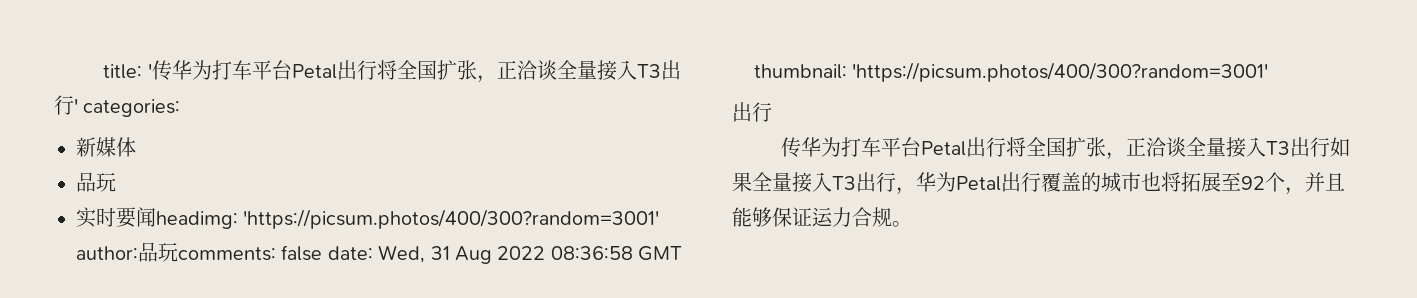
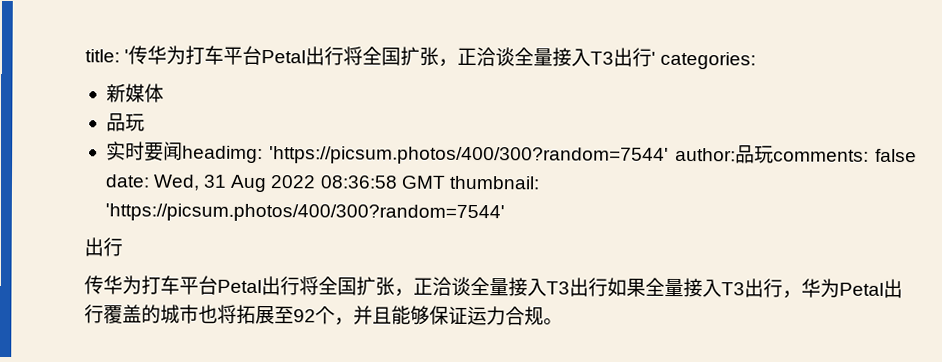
[243,209,660,229] 'https://picsum.photos/400/300?random=3001' -> [268,146,669,165] 'https://picsum.photos/400/300?random=7544'
[852,62,1269,82] 'https://picsum.photos/400/300?random=3001' -> [104,203,505,223] 'https://picsum.photos/400/300?random=7544'

